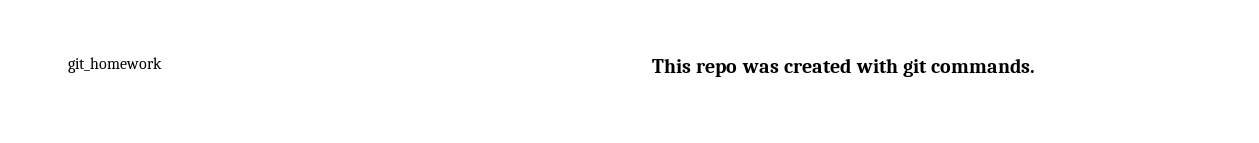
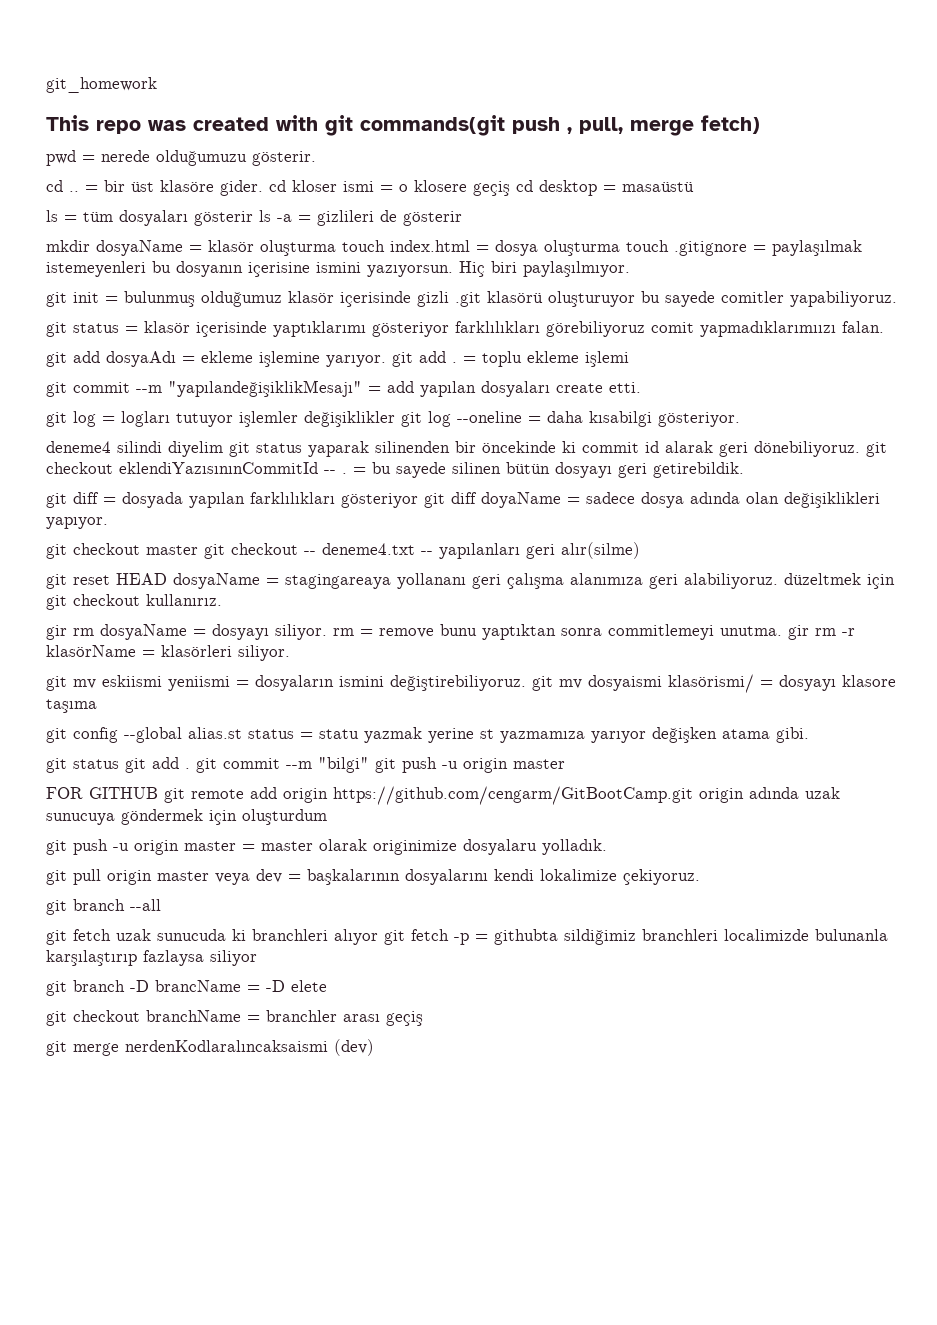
[931,58,1036,73] commands. -> [360,115,760,136] [46,150,316,166] [46,180,694,196] [46,210,462,226] [46,240,862,256] [46,261,630,277] [46,291,897,307] [46,321,884,337] [46,351,629,367] [46,380,641,397] [46,411,740,427] [46,441,887,457] [46,462,744,478] [46,492,880,508] [46,517,108,529] [46,542,640,559] [46,573,895,589] [46,594,222,610] [46,624,855,640] [46,645,290,661] [46,674,896,693] [46,699,97,713] [46,727,809,743] [46,757,565,773] [46,786,840,805] [46,809,327,825] [46,839,607,855] [46,869,700,885] [46,899,161,915] [46,929,888,945] [46,950,257,966] [46,980,327,996] [46,1010,423,1026] [46,1039,374,1056] commands(git push , pull, merge fetch) // pwd = nerede olduğumuzu gösterir. // cd .. = bir üst klasöre gider. cd kloser ismi = o klosere geçiş cd desktop = masaüstü // ls = tüm dosyaları gösterir ls -a = gizlileri de gösterir // mkdir dosyaName = klasör oluşturma touch index.html = dosya oluşturma touch .gitignore = paylaşılmak istemeyenleri bu dosyanın içerisine ismini yazıyorsun. Hiç biri paylaşılmıyor. // git init = bulunmuş olduğumuz klasör içerisinde gizli .git klasörü oluşturuyor bu sayede comitler yapabiliyoruz. // git status = klasör içerisinde yaptıklarımı gösteriyor farklılıkları görebiliyoruz comit yapmadıklarımıızı falan. // git add dosyaAdı = ekleme işlemine yarıyor. git add . = toplu ekleme işlemi // git commit --m "yapılandeğişiklikMesajı" = add yapılan dosyaları create etti. // git log = logları tutuyor işlemler değişiklikler git log --oneline = daha kısabilgi gösteriyor. // deneme4 silindi diyelim git status yaparak silinenden bir öncekinde ki commit id alarak geri dönebiliyoruz. git checkout eklendiYazısınınCommitId -- . = bu sayede silinen bütün dosyayı geri getirebildik. // git diff = dosyada yapılan farklılıkları gösteriyor git diff doyaName = sadece dosya adında olan değişiklikleri yapıyor. // git checkout master git checkout -- deneme4.txt -- yapılanları geri alır(silme) // git reset HEAD dosyaName = stagingareaya yollananı geri çalışma alanımıza geri alabiliyoruz. düzeltmek için git checkout kullanırız. // gir rm dosyaName = dosyayı siliyor. rm = remove bunu yaptıktan sonra commitlemeyi unutma. gir rm -r klasörName = klasörleri siliyor. // git mv eskiismi yeniismi = dosyaların ismini değiştirebiliyoruz. git mv dosyaismi klasörismi/ = dosyayı klasore taşıma // git config --global alias.st status = statu yazmak yerine st yazmamıza yarıyor değişken atama gibi. // git status git add . git commit --m "bilgi" git push -u origin master // FOR GITHUB git remote add origin https://github.com/cengarm/GitBootCamp.git origin adında uzak sunucuya göndermek için oluşturdum // git push -u origin master = master olarak originimize dosyalaru yolladık. // git pull origin master veya dev = başkalarının dosyalarını kendi lokalimize çekiyoruz. // git branch --all // git fetch uzak sunucuda ki branchleri alıyor git fetch -p = githubta sildiğimiz branchleri localimizde bulunanla karşılaştırıp fazlaysa siliyor // git branch -D brancName = -D elete // git checkout branchName = branchler arası geçiş // git merge nerdenKodlaralıncaksaismi (dev)

